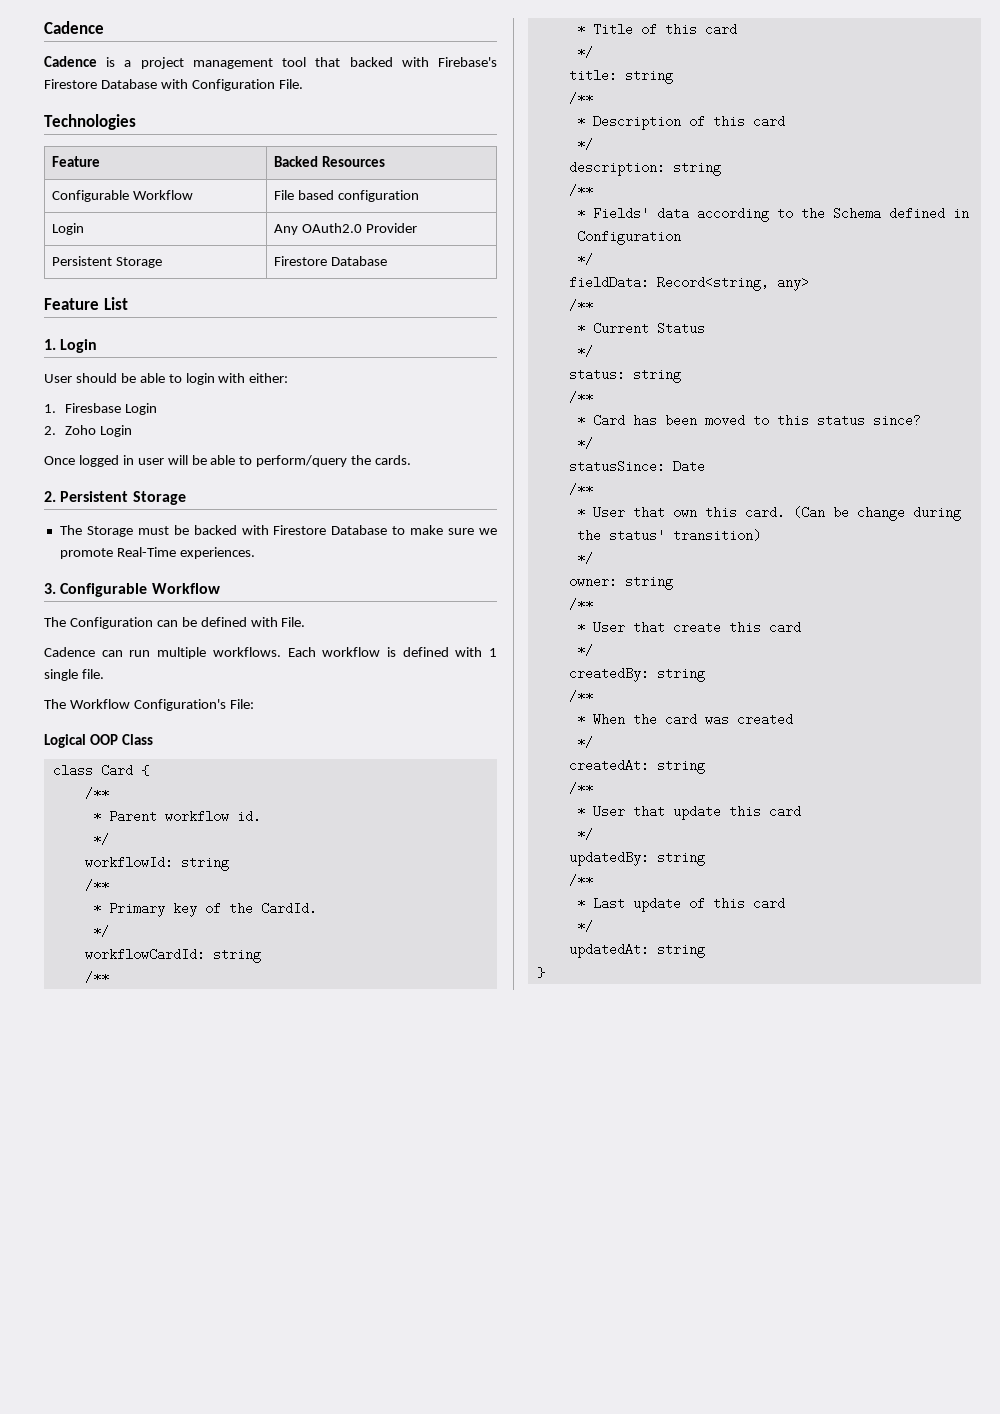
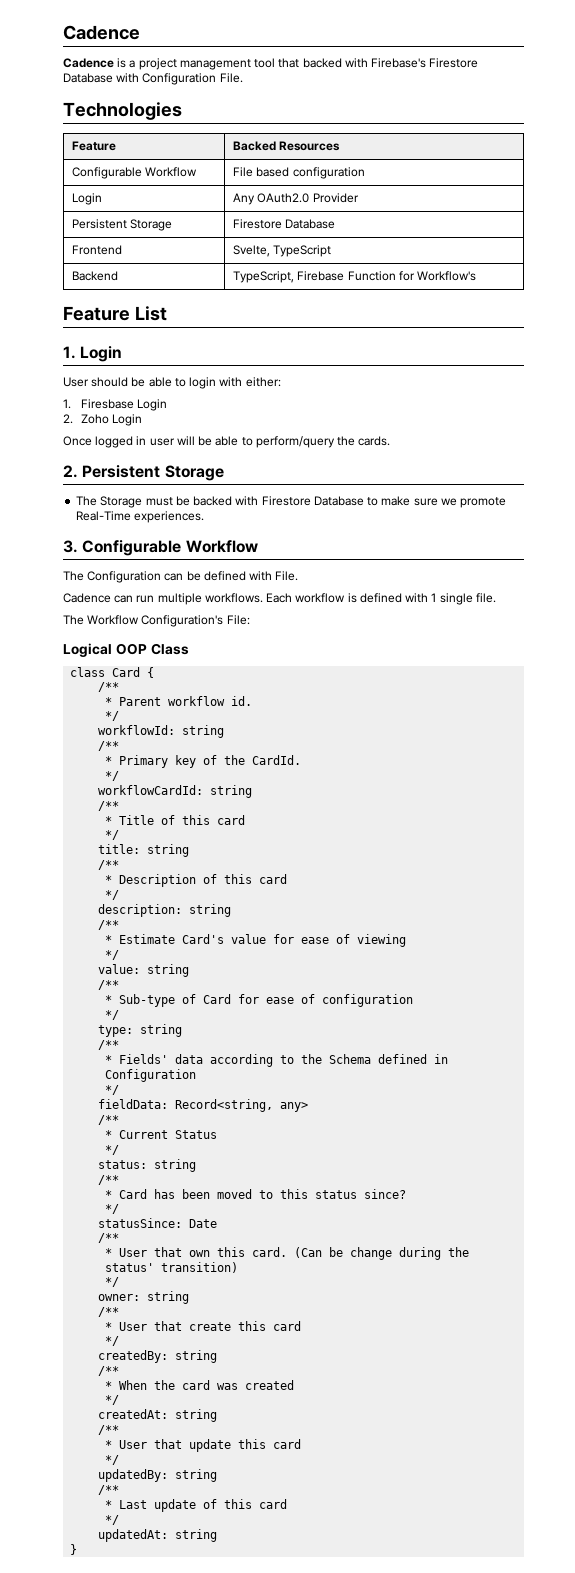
(387, 261) none -> [72,245,123,255] [233,245,332,257] [72,271,119,281] [233,271,476,283] // Frontend | Svelte, TypeScript // Backend | TypeScript, Firebase Function for Workflow's
(593, 190) none -> [105,934,407,947] [105,950,120,960] [98,964,190,977] [98,980,120,990] [105,994,414,1007] [105,1010,120,1020] [98,1024,183,1037] [98,1040,120,1050] // * Estimate Card's value for ease of viewing // */ // value: string // /** // * Sub-type of Card for ease of configuration // */ // type: string // /**

